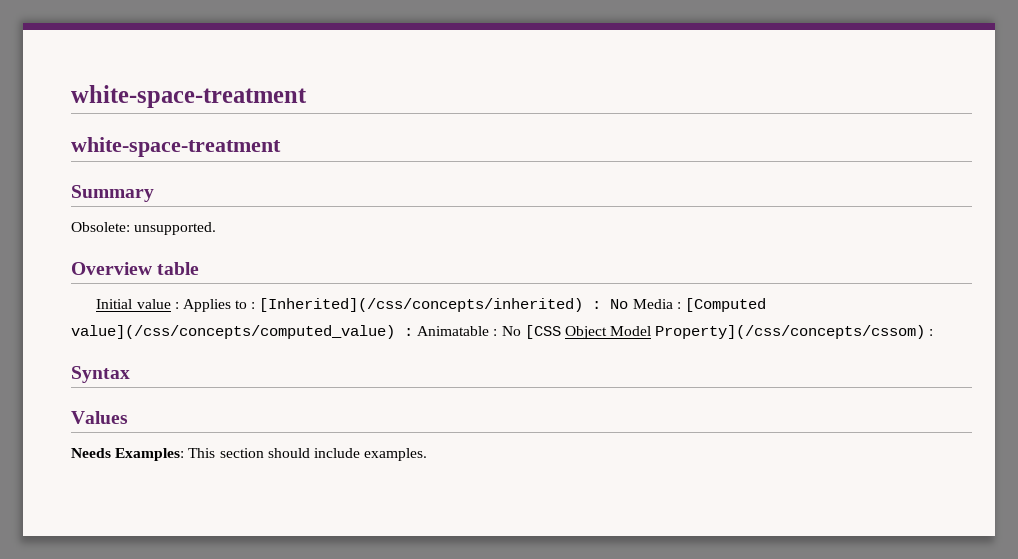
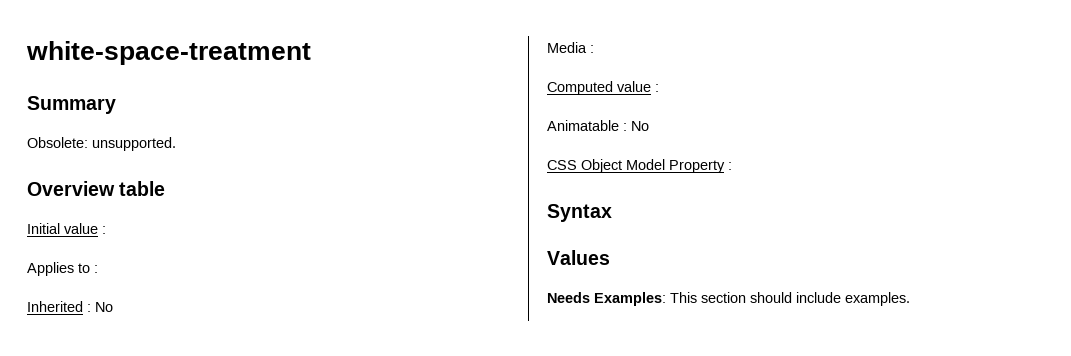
[71,85,307,108] [71,137,281,157] white-space-treatment // white-space-treatment -> [26,41,311,65] white-space-treatment
(179, 305) none -> (106, 230) //
[259,298,629,312] [Inherited](/css/concepts/inherited) : No -> [27,301,113,312] // Inherited : No //
[684,298,766,312] [71,325,413,339] [Computed value](/css/concepts/computed_value) : -> [547,81,659,95] // Computed value : //
[524,325,561,339] [CSS -> [547,160,577,170] // CSS
[655,325,926,339] Property](/css/concepts/cssom) -> [669,160,725,173] Property

